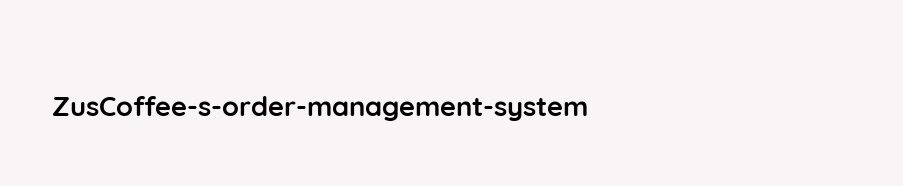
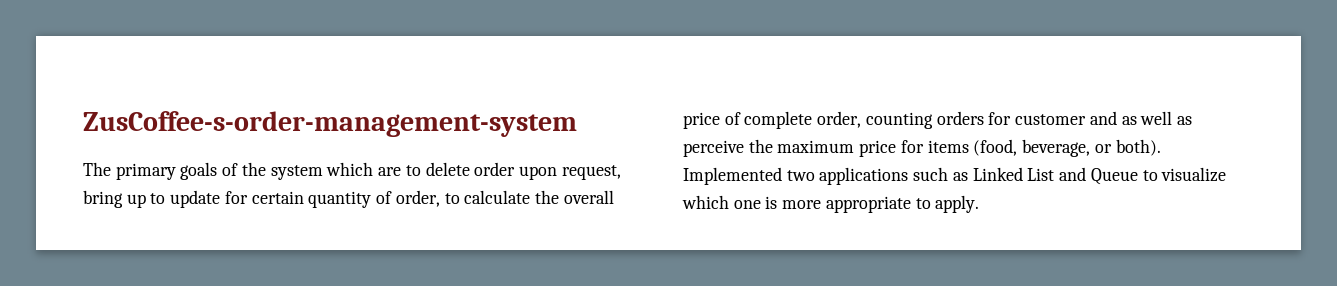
(588, 108) none -> [83,162,621,180] [83,190,614,208] [683,111,1192,129] [683,139,1161,157] [683,167,1227,185] [682,195,980,213] // The primary goals of the system which are to delete order upon request, bring up to update for certain quantity of order, to calculate the overall price of complete order, counting orders for customer and as well as perceive the maximum price for items (food, beverage, or both). Implemented two applications such as Linked List and Queue to visualize which one is more appropriate to apply.

